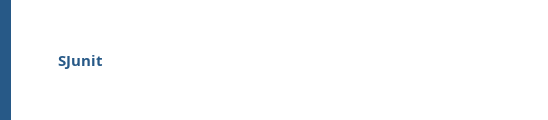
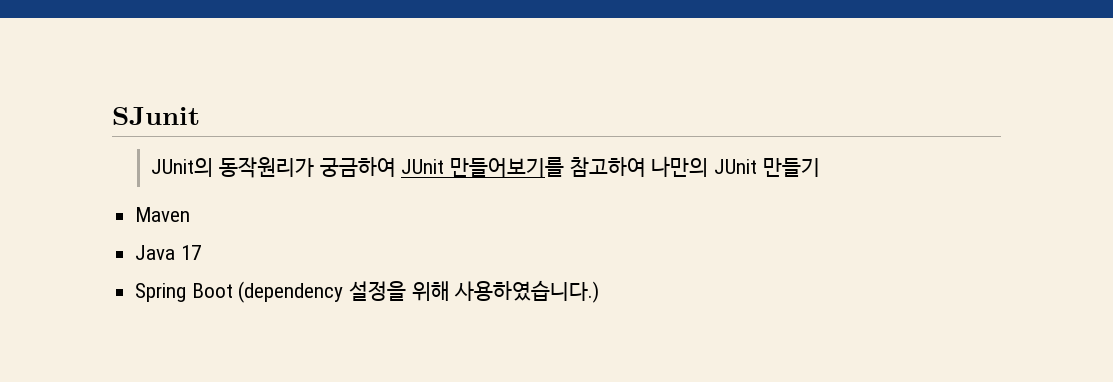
(103, 62) none -> [151,156,820,178] [135,207,191,222] [135,245,201,260] [135,280,600,303] // JUnit의 동작원리가 궁금하여 JUnit 만들어보기를 참고하여 나만의 JUnit 만들기 // Maven // Java 17 // Spring Boot (dependency 설정을 위해 사용하였습니다.)

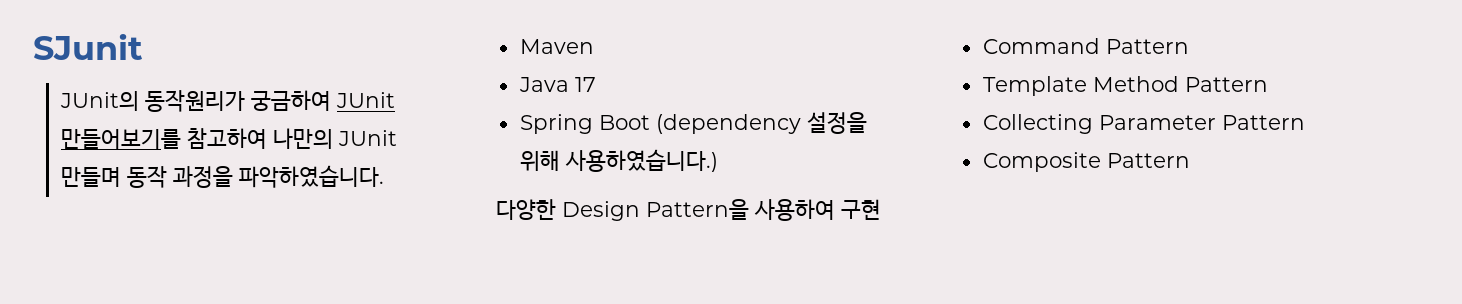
[762,158,820,177] 만들기 -> [60,165,384,188] 만들며 동작 과정을 파악하였습니다.
(600, 291) none -> [496,199,881,221] [982,38,1189,54] [982,76,1268,96] [982,114,1305,134] [982,152,1190,172] // 다양한 Design Pattern을 사용하여 구현 // Command Pattern // Template Method Pattern // Collecting Parameter Pattern // Composite Pattern

